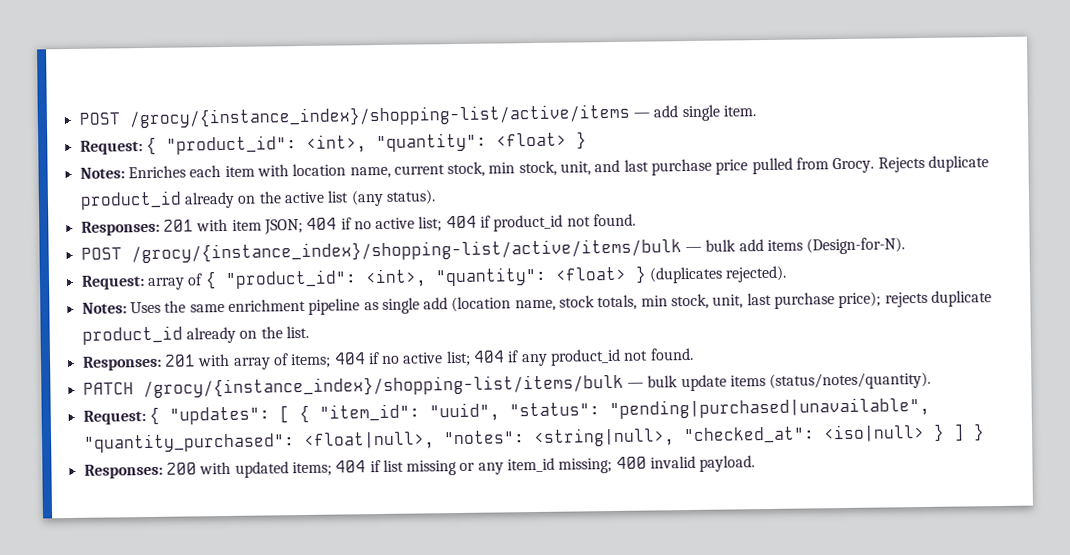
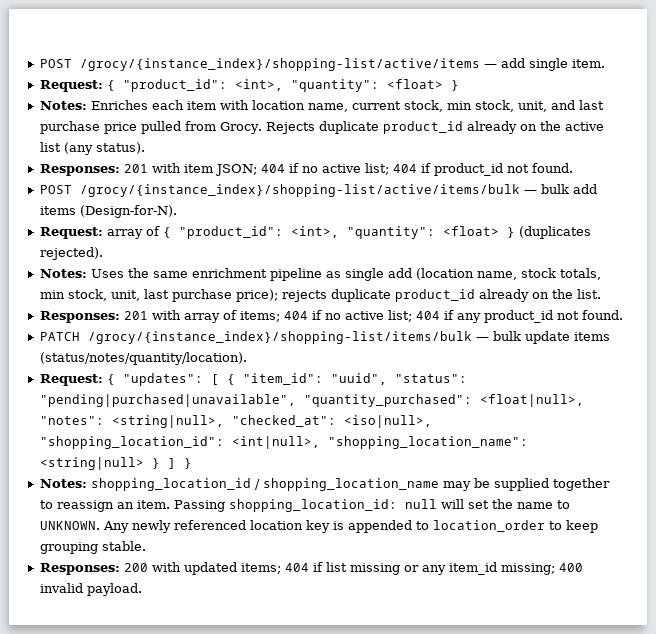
[769,371,932,390] (status/notes/quantity). -> [39,352,247,365] (status/notes/quantity/location).
[822,423,985,443] <iso|null> } ] } -> [343,415,432,428] [39,436,528,449] [39,457,192,470] [39,478,610,491] [39,499,570,512] [39,520,598,533] [39,541,146,554] <iso|null>, "shopping_location_id": <int|null>, "shopping_location_name": <string|null> } ] } // Notes: shopping_location_id / shopping_location_name may be supplied together to reassign an item. Passing shopping_location_id: null will set the name to UNKNOWN. Any newly referenced location key is appended to location_order to keep grouping stable.

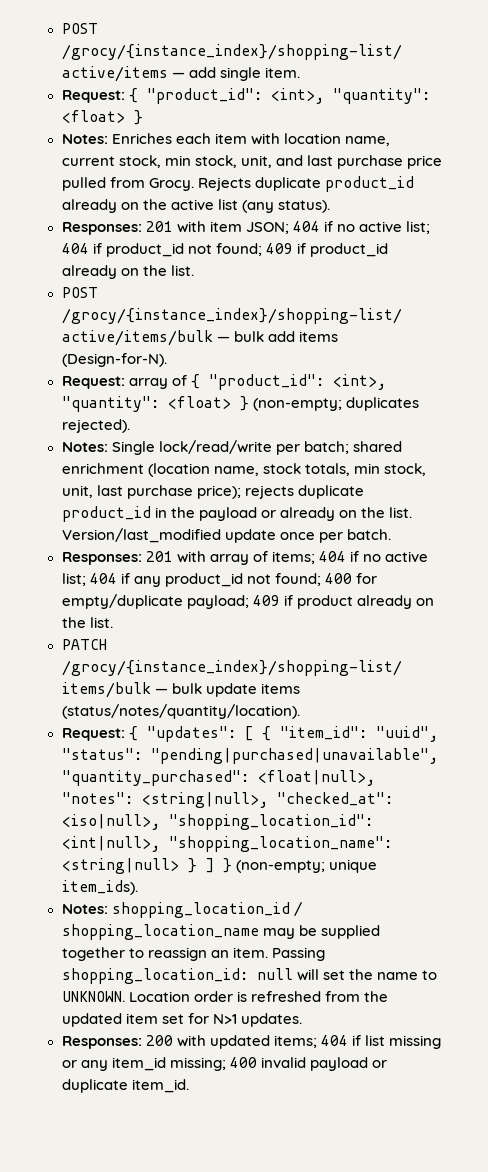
[531,163,573,173] found. -> [215,243,388,257] [61,265,194,279] found; 409 if product_id already on the list.
[518,226,591,239] (duplicates -> [252,397,419,411] (non-empty; duplicates
[90,268,412,281] Uses the same enrichment pipeline as single add -> [111,440,402,455] [61,463,144,474] Single lock/read/write per batch; shared enrichment
[478,289,601,302] already on the list. -> [154,507,412,521] [61,528,391,543] in the payload or already on the list. Version/last_modified update once per batch.
[581,310,623,320] found. -> [274,573,377,586] [61,594,434,609] [61,617,113,628] found; 400 for empty/duplicate payload; 409 if product already on the list.
(192, 463) none -> [235,859,377,873] [61,880,138,895] (non-empty; unique item_ids).
[102,520,598,533] [39,541,146,554] Any newly referenced location key is appended to location_order to keep grouping stable. -> [128,991,388,1002] [61,1013,302,1027] Location order is refreshed from the updated item set for N>1 updates.
[86,583,142,596] payload. -> [309,1057,387,1071] [61,1079,189,1093] payload or duplicate item_id.

